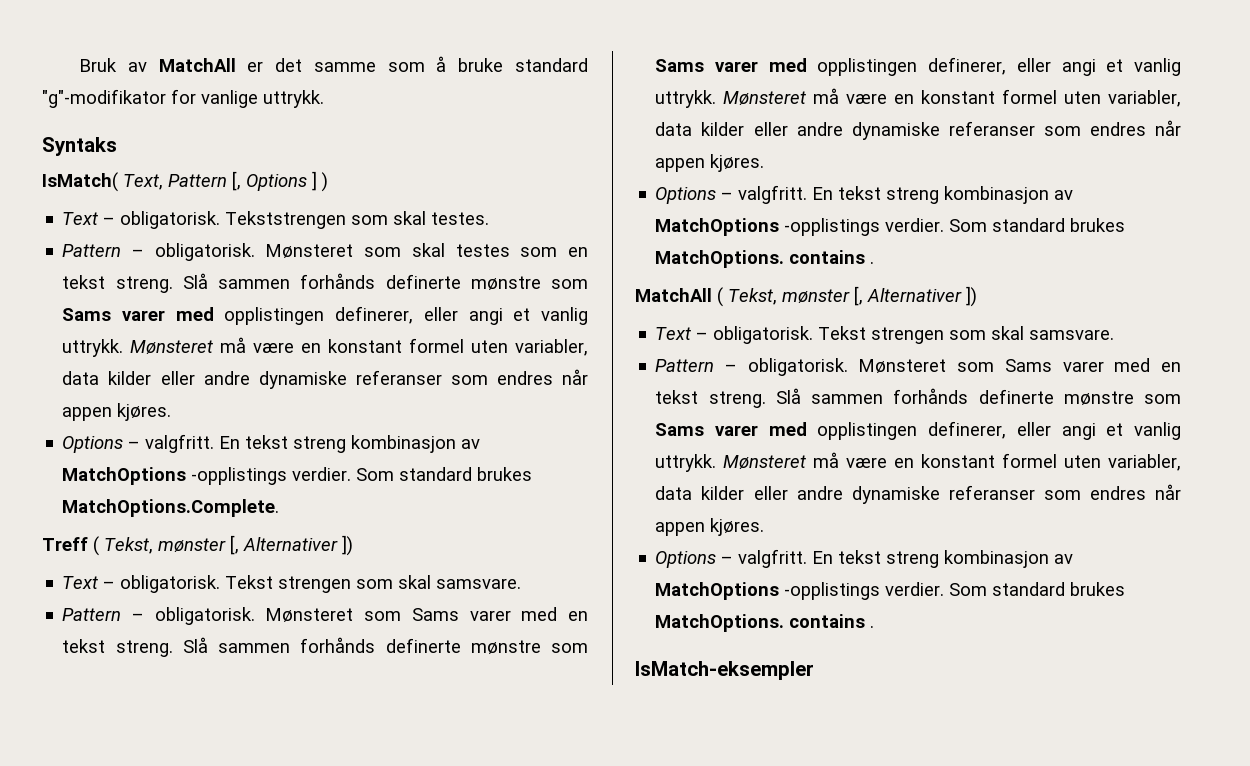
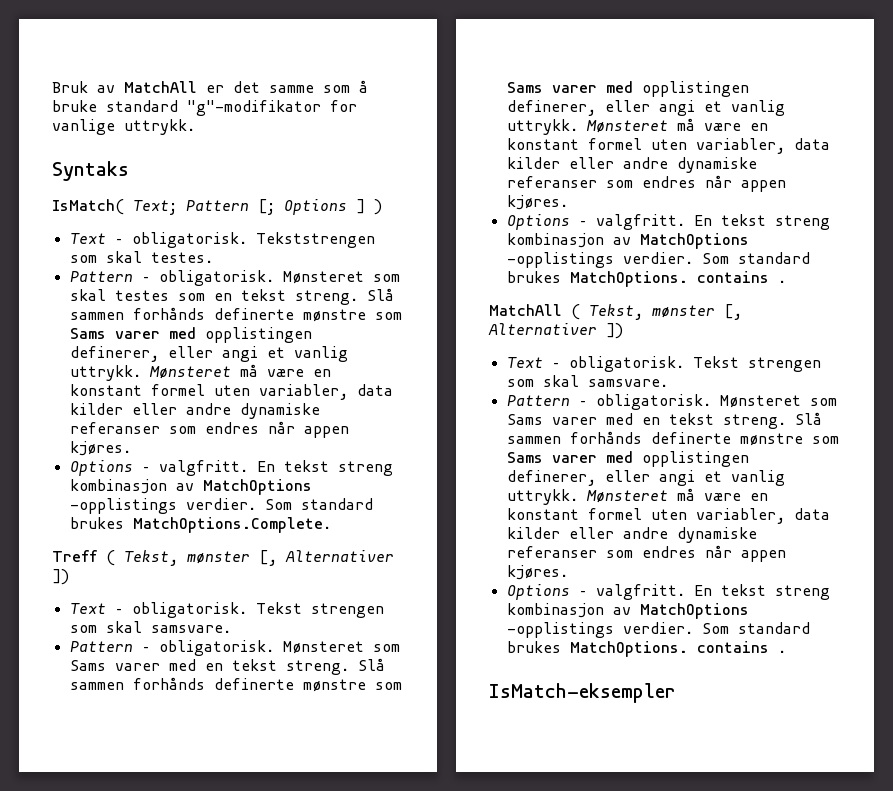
[123,171,241,191] Text, Pattern [, -> [133,199,275,215] Text; Pattern [;

